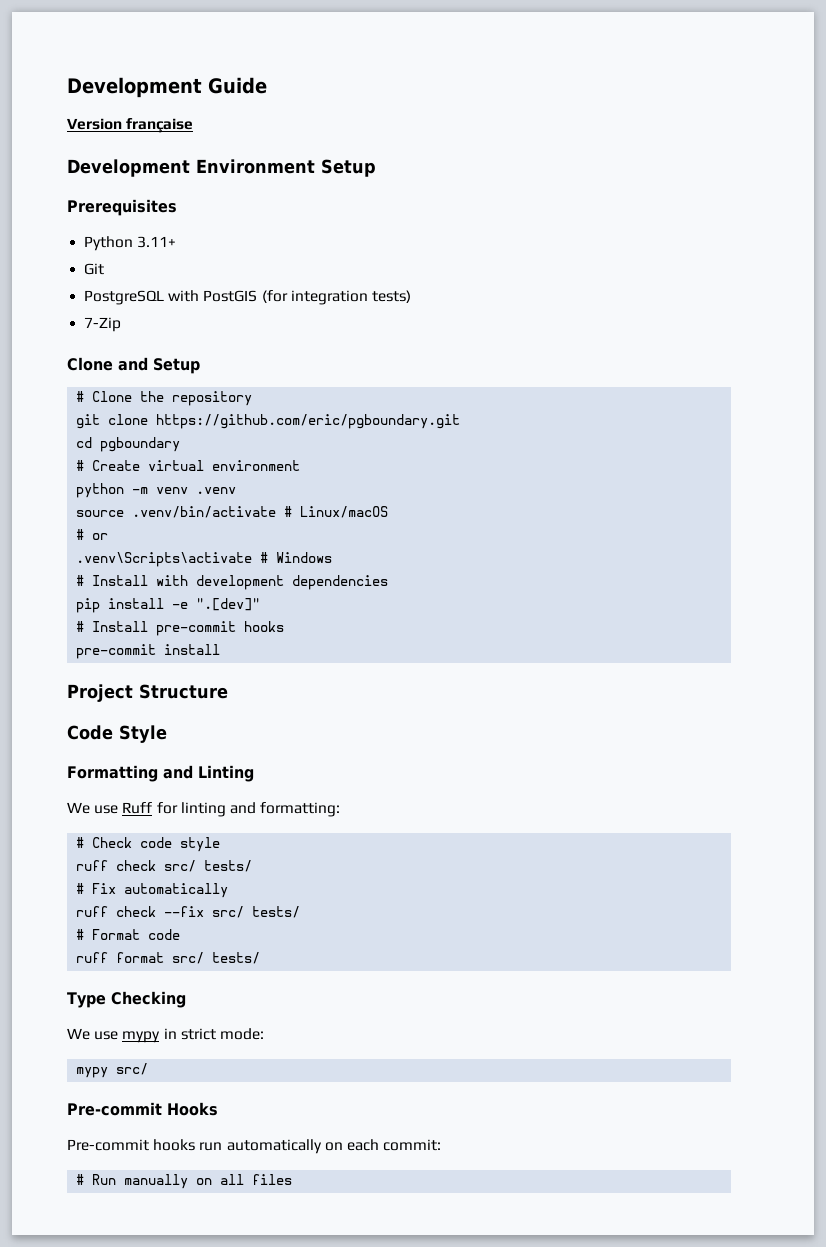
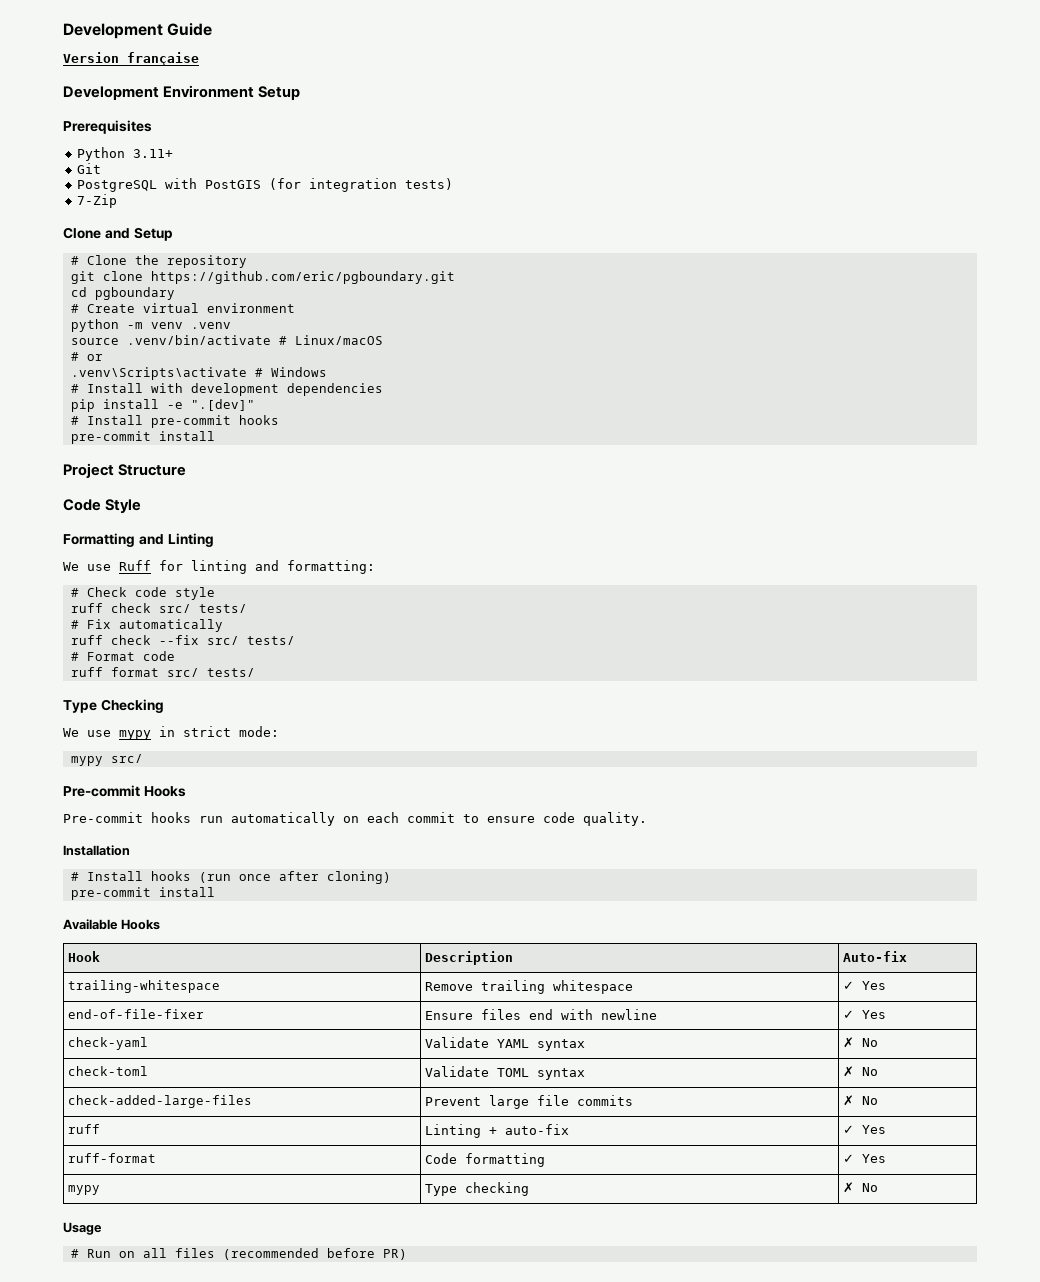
[383,1139,442,1151] commit: -> [407,812,647,826] [63,845,130,856] [70,871,391,884] [70,887,215,900] [63,919,160,930] [68,951,101,962] [425,951,514,965] [843,951,908,962] [68,980,221,993] [425,980,634,994] [843,981,887,990] [68,1009,205,1019] [425,1009,658,1020] [843,1010,887,1019] [68,1037,149,1050] [425,1037,586,1051] [843,1037,879,1048] [68,1066,149,1076] [425,1066,586,1080] [843,1066,879,1077] [68,1095,253,1108] [425,1095,634,1109] [843,1095,879,1106] [68,1124,101,1134] [425,1124,570,1138] [843,1125,887,1134] [68,1153,157,1163] [425,1153,546,1167] [843,1154,887,1163] [68,1185,101,1195] [425,1182,530,1196] [843,1182,879,1193] [63,1222,102,1235] commit to ensure code quality. // Installation // # Install hooks (run once after cloning) // pre-commit install // Available Hooks // Hook | Description | Auto-fix // trailing-whitespace | Remove trailing whitespace | ✓ Yes // end-of-file-fixer | Ensure files end with newline | ✓ Yes // check-yaml | Validate YAML syntax | ✗ No // check-toml | Validate TOML syntax | ✗ No // check-added-large-files | Prevent large file commits | ✗ No // ruff | Linting + auto-fix | ✓ Yes // ruff-format | Code formatting | ✓ Yes // mypy | Type checking | ✗ No // Usage
[124,1174,189,1189] manually -> (111, 1253) none
(293, 1179) none -> [222,1248,407,1260] (recommended before PR)

